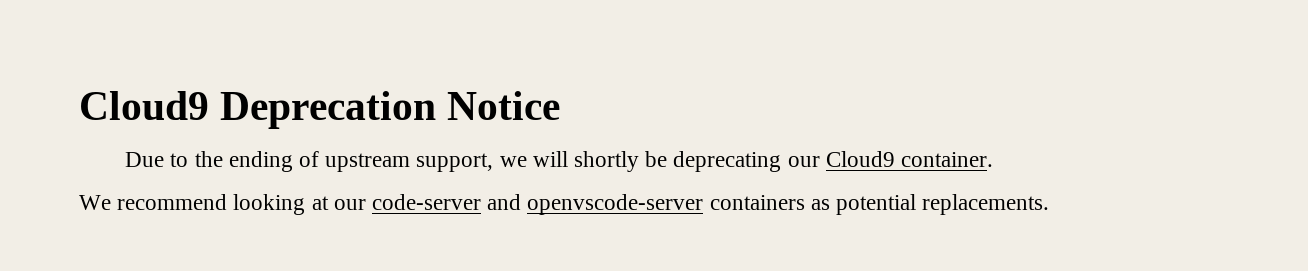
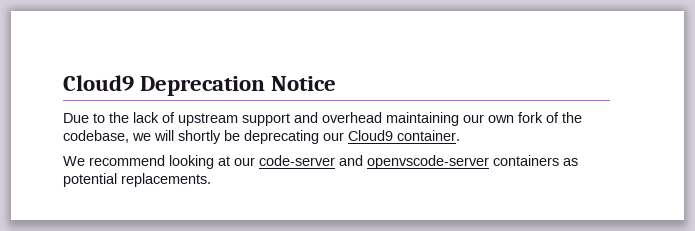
[228,151,293,172] ending -> [133,112,159,123] lack
[416,153,494,172] support, -> [242,112,582,126] [63,130,129,143] support and overhead maintaining our own fork of the codebase,

